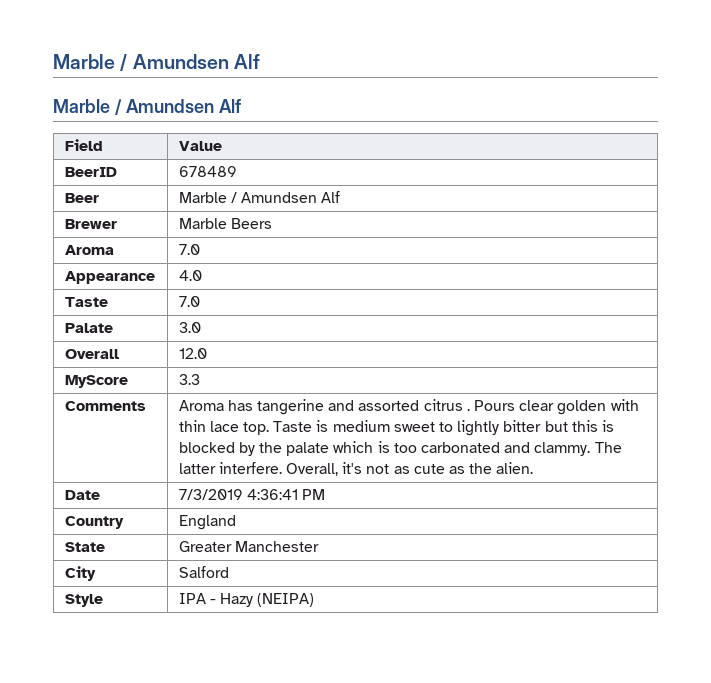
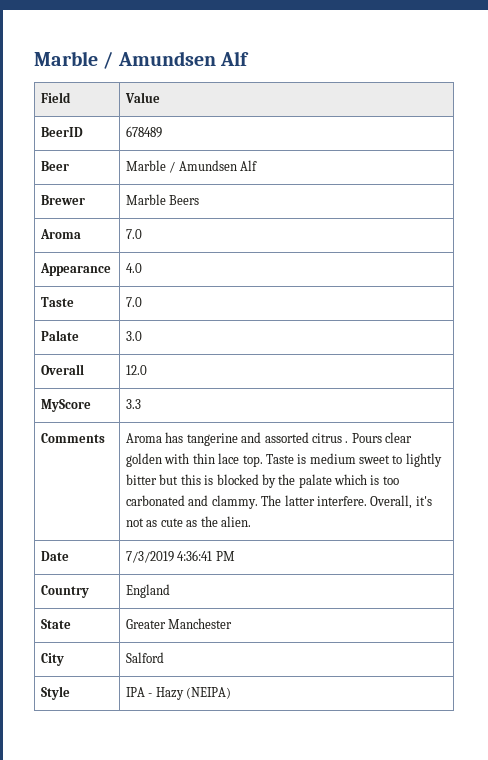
[53,54,260,71] [53,99,241,115] Marble / Amundsen Alf // Marble / Amundsen Alf -> [34,51,249,69] Marble / Amundsen Alf

